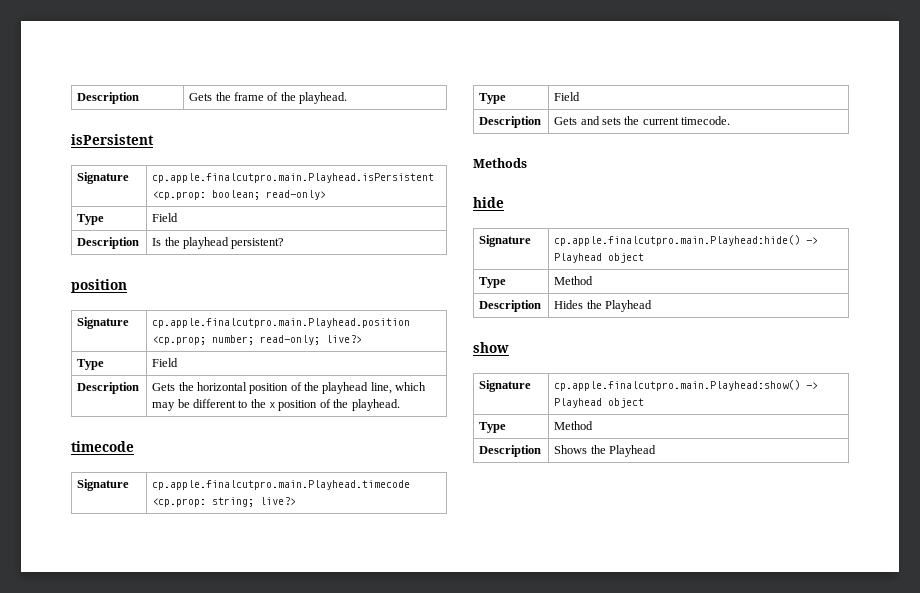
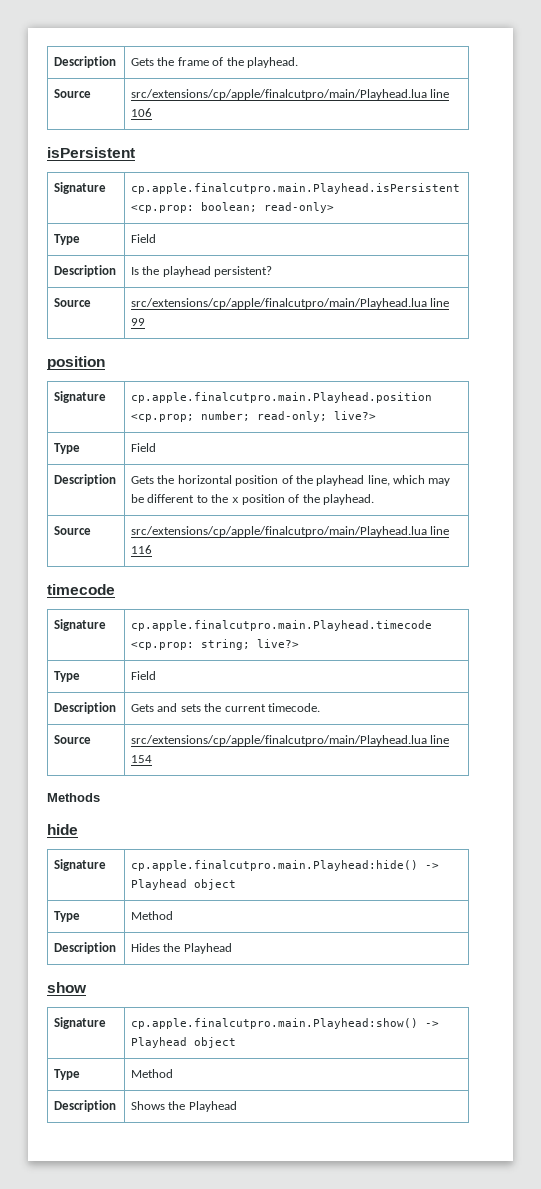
(348, 98) none -> [54,89,92,98] [131,89,450,100] [131,108,153,117] // Source | src/extensions/cp/apple/finalcutpro/main/Playhead.lua line 106
(285, 243) none -> [54,298,92,307] [131,298,450,309] [131,318,146,326] // Source | src/extensions/cp/apple/finalcutpro/main/Playhead.lua line 99
(400, 405) none -> [54,526,92,535] [131,526,450,537] [131,545,153,554] // Source | src/extensions/cp/apple/finalcutpro/main/Playhead.lua line 116
(731, 120) none -> [54,735,92,744] [131,735,450,746] [131,755,153,763] // Source | src/extensions/cp/apple/finalcutpro/main/Playhead.lua line 154

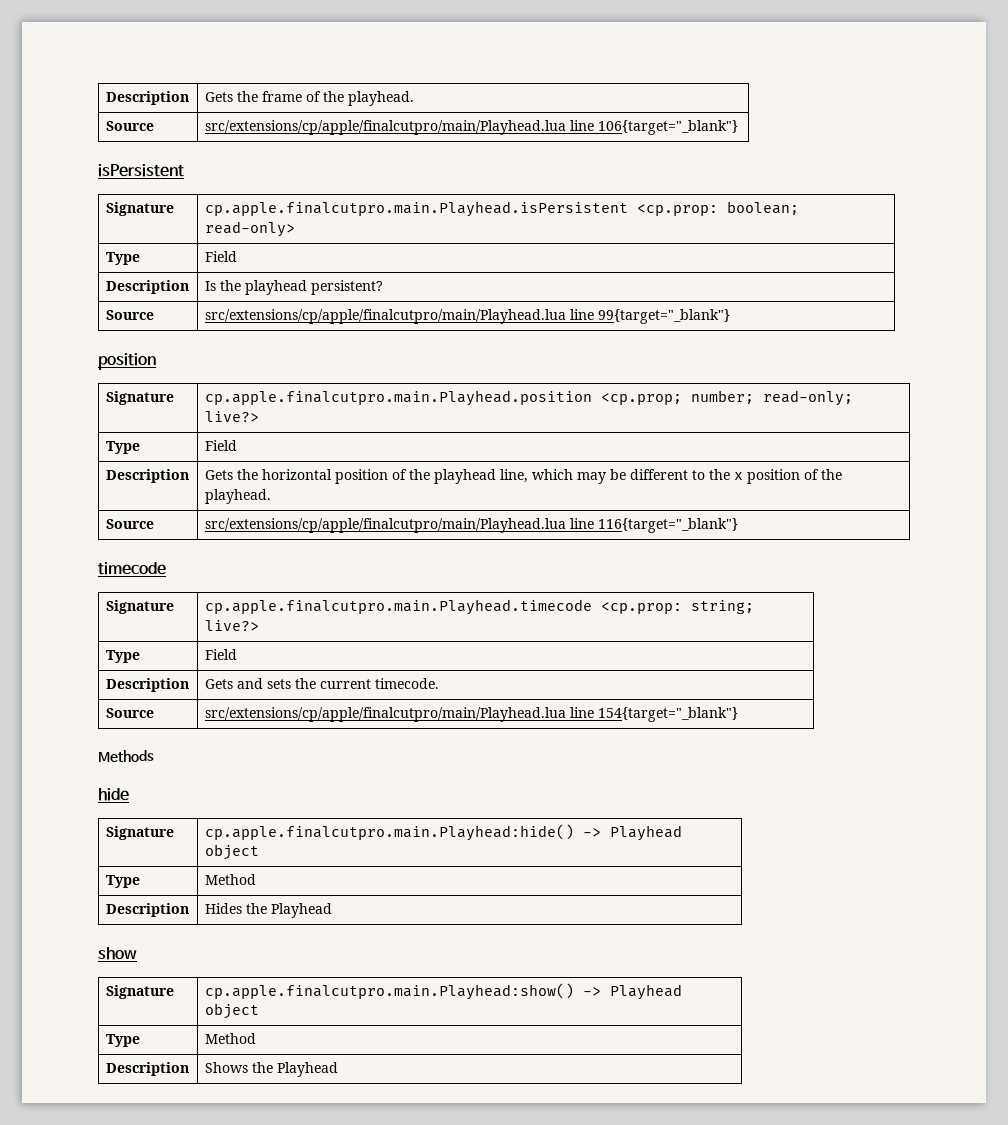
[131,108,153,117] 106 -> [597,120,738,135] 106{target="_blank"}
[131,318,146,326] 99 -> [597,309,730,324] 99{target="_blank"}
[131,545,153,554] 116 -> [597,518,738,533] 116{target="_blank"}
[131,755,153,763] 154 -> [597,707,738,722] 154{target="_blank"}

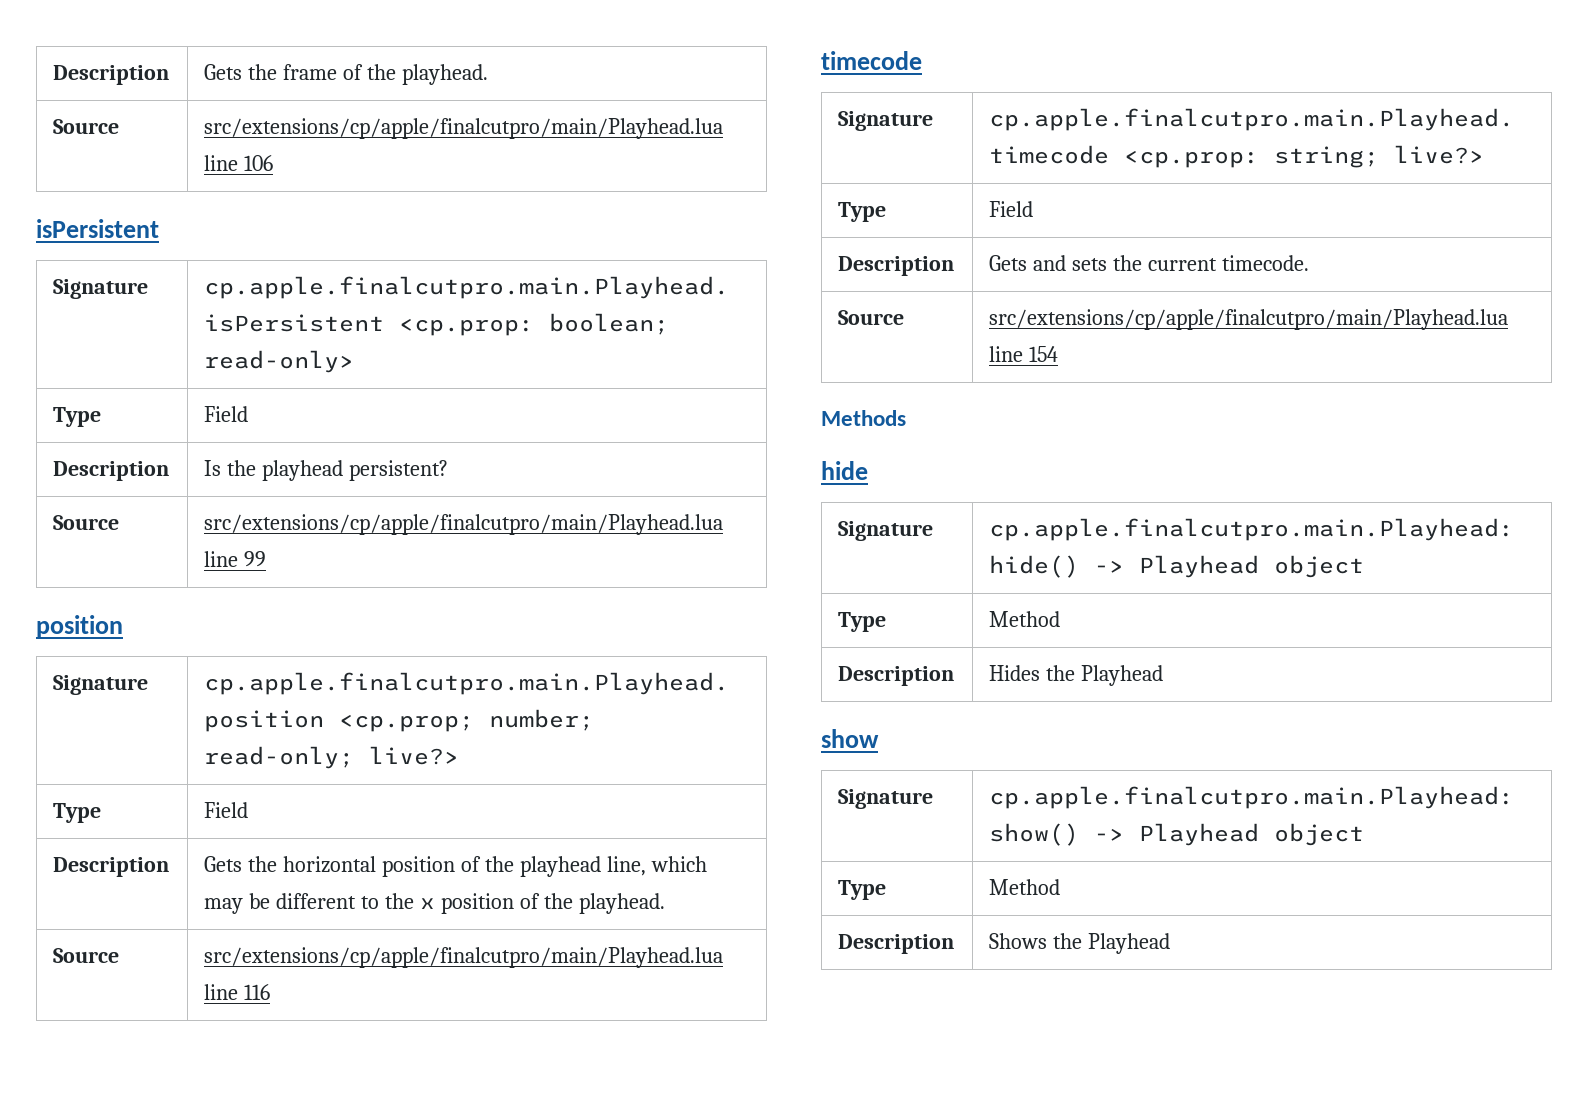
[597,120,738,135] 106{target="_blank"} -> [244,155,274,171] 106
[597,309,730,324] 99{target="_blank"} -> [244,551,267,567] 99
[597,518,738,533] 116{target="_blank"} -> [244,984,271,1000] 116
[597,707,738,722] 154{target="_blank"} -> [1029,346,1059,362] 154

